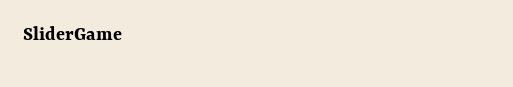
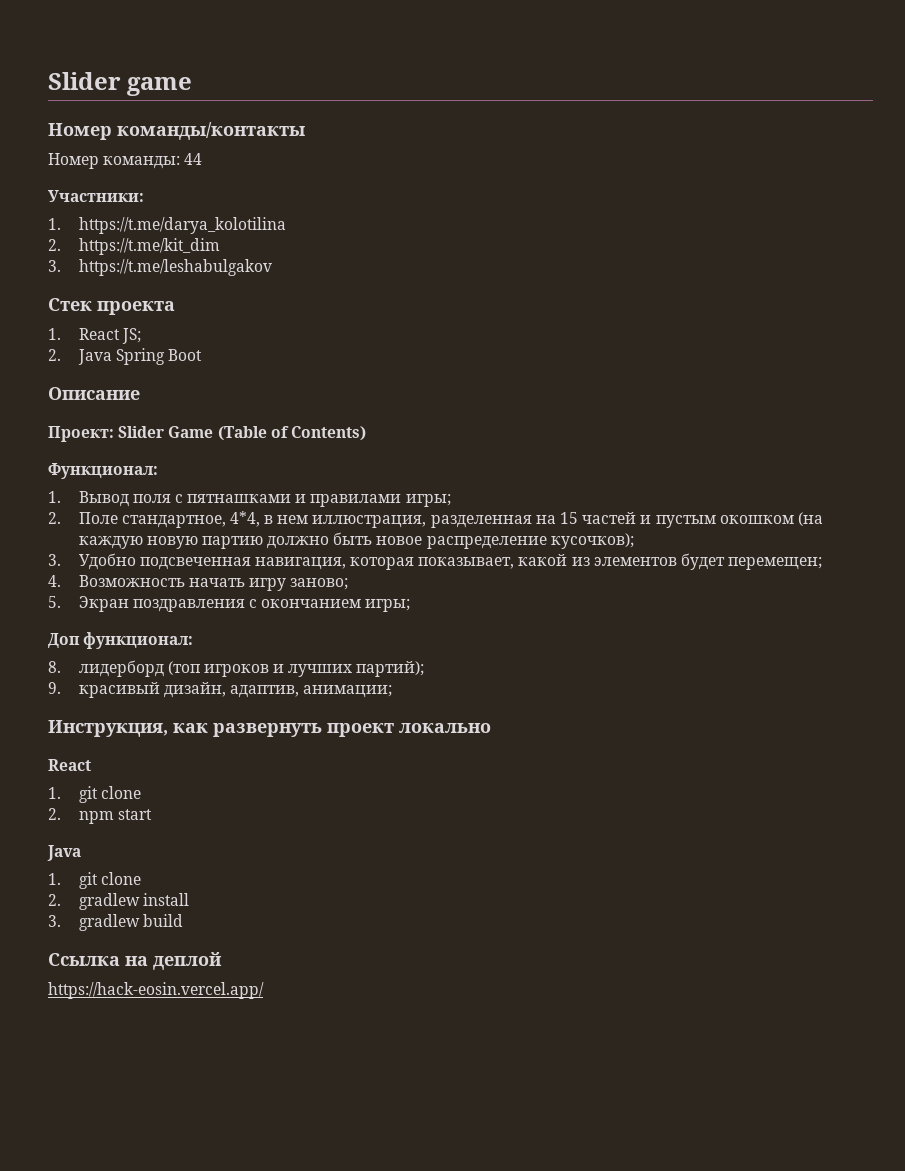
[23,26,122,40] SliderGame -> [48,72,193,96] [48,122,305,140] [48,153,203,169] [48,190,144,202] [48,217,286,234] [48,238,220,255] [48,259,272,276] [48,298,175,315] [48,328,141,344] [48,348,202,365] [48,387,140,400] [48,426,366,442] [48,463,158,479] [48,491,451,507] [48,511,823,528] [78,532,634,549] [48,553,823,570] [48,575,349,591] [48,596,411,612] [48,632,194,649] [48,660,425,677] [48,682,393,698] [48,720,491,737] [48,759,91,771] [48,786,141,803] [48,808,152,824] [47,845,81,861] [48,872,141,889] [48,893,189,910] [48,914,183,931] [48,952,222,970] [48,982,264,999] Slider game // Номер команды/контакты // Номер команды: 44 // Участники: // 1. https://t.me/darya_kolotilina // 2. https://t.me/kit_dim // 3. https://t.me/leshabulgakov // Cтек проекта // 1. React JS; // 2. Java Spring Boot // Описание // Проект: Slider Game (Table of Contents) // Функционал: // 1. Вывод поля с пятнашками и правилами игры; // 2. Поле стандартное, 4*4, в нем иллюстрация, разделенная на 15 частей и пустым окошком (на каждую новую партию должно быть новое распределение кусочков); // 3. Удобно подсвеченная навигация, которая показывает, какой из элементов будет перемещен; // 4. Возможность начать игру заново; // 5. Экран поздравления с окончанием игры; // Доп функционал: // 8. лидерборд (топ игроков и лучших партий); // 9. красивый дизайн, адаптив, анимации; // Инструкция, как развернуть проект локально // React // 1. git clone // 2. npm start // Java // 1. git clone // 2. gradlew install // 3. gradlew build // Ссылка на деплой // https://hack-eosin.vercel.app/

